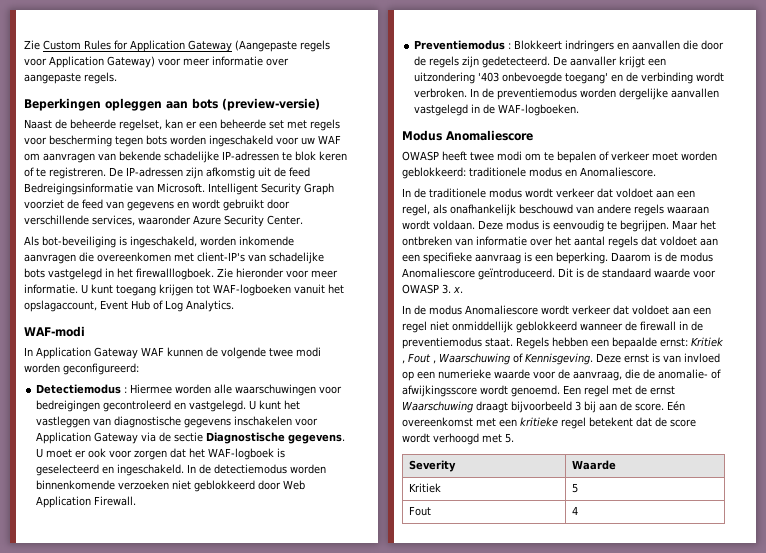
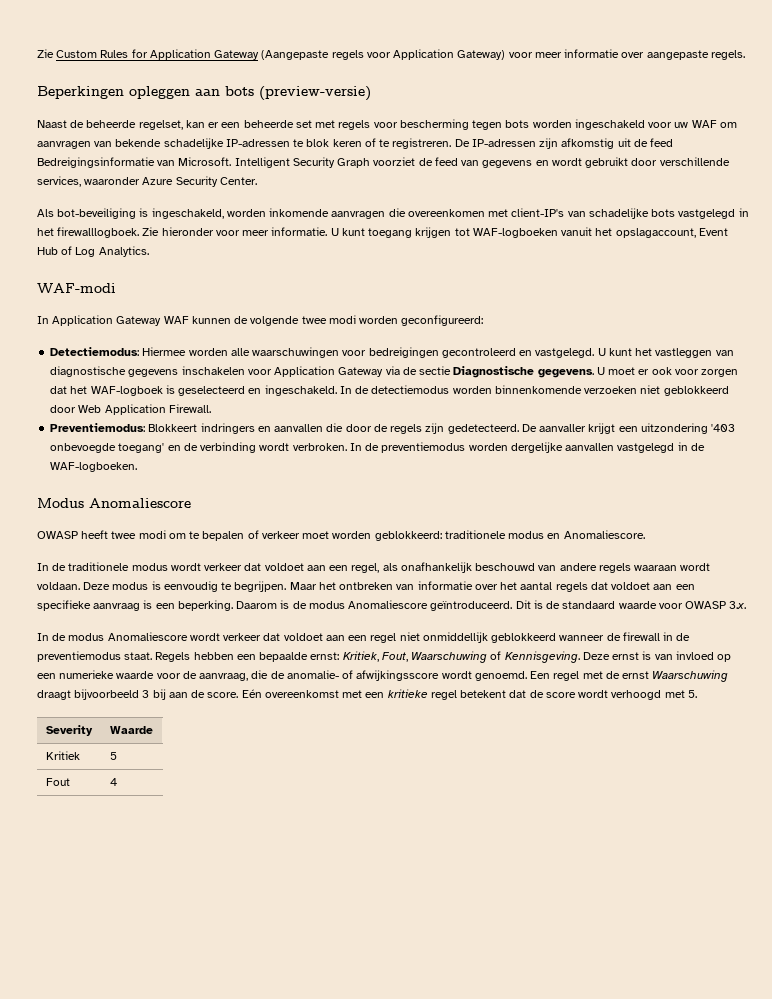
[36,384,128,394] Detectiemodus : -> [50,347,140,356] Detectiemodus:
[414,40,512,50] Preventiemodus : -> [50,423,146,432] Preventiemodus:
[442,284,463,294] 3. x. -> [729,601,747,609] 3.x.
[691,337,724,347] [402,353,436,364] Kritiek , Fout , -> [342,651,408,662] Kritiek, Fout,

